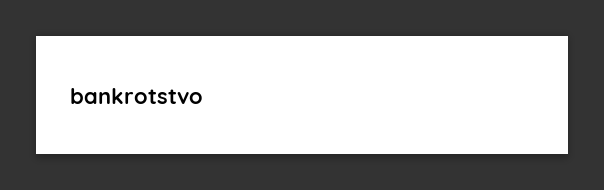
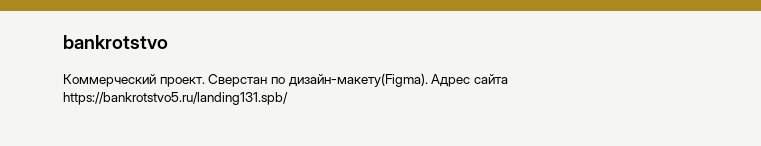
(203, 96) none -> [63,73,508,87] [63,92,288,105] // Коммерческий проект. Сверстан по дизайн-макету(Figma). Адрес сайта https://bankrotstvo5.ru/landing131.spb/

